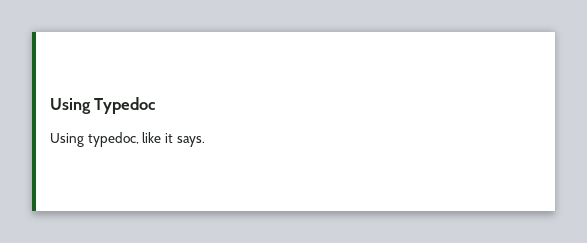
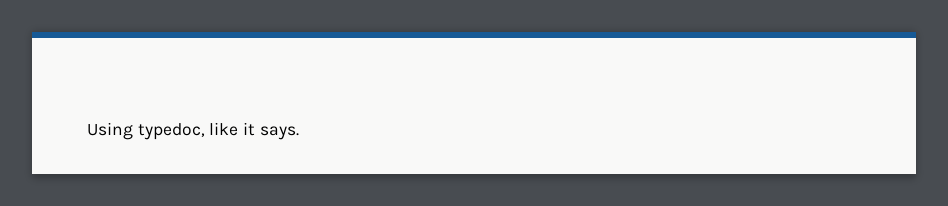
[50,97,156,114] [50,133,84,147] Using Typedoc // Using -> [87,122,133,140] Using

